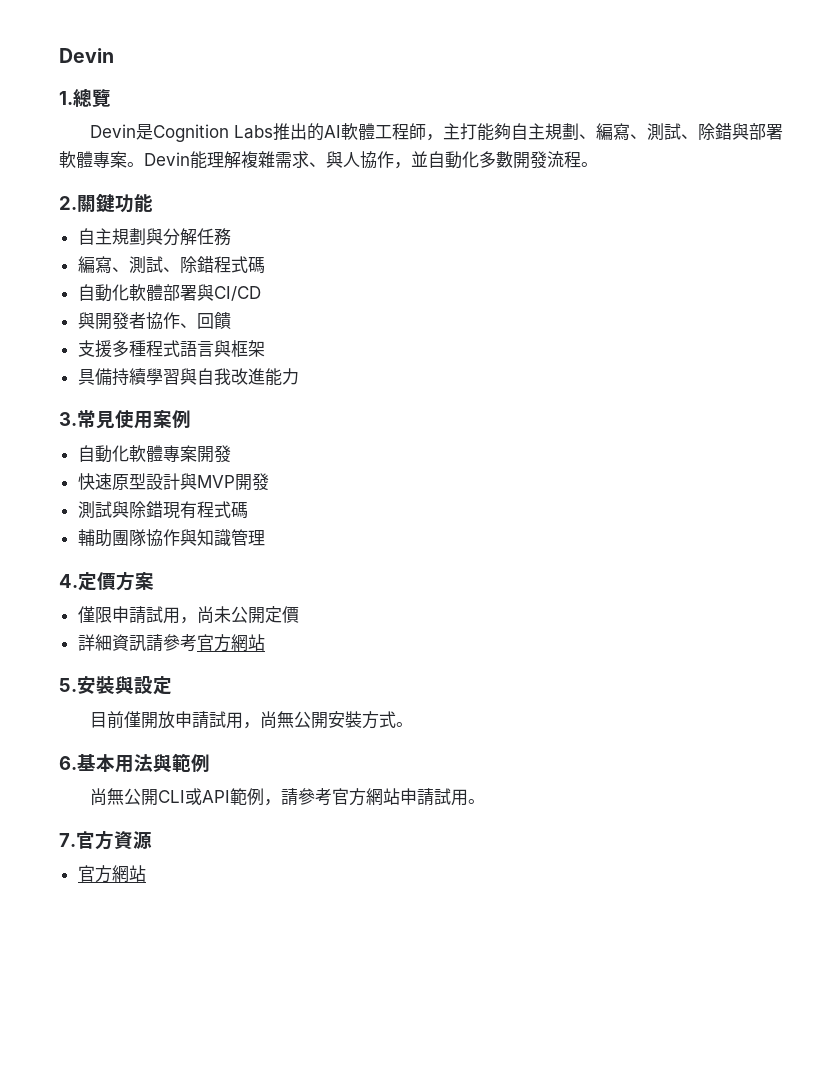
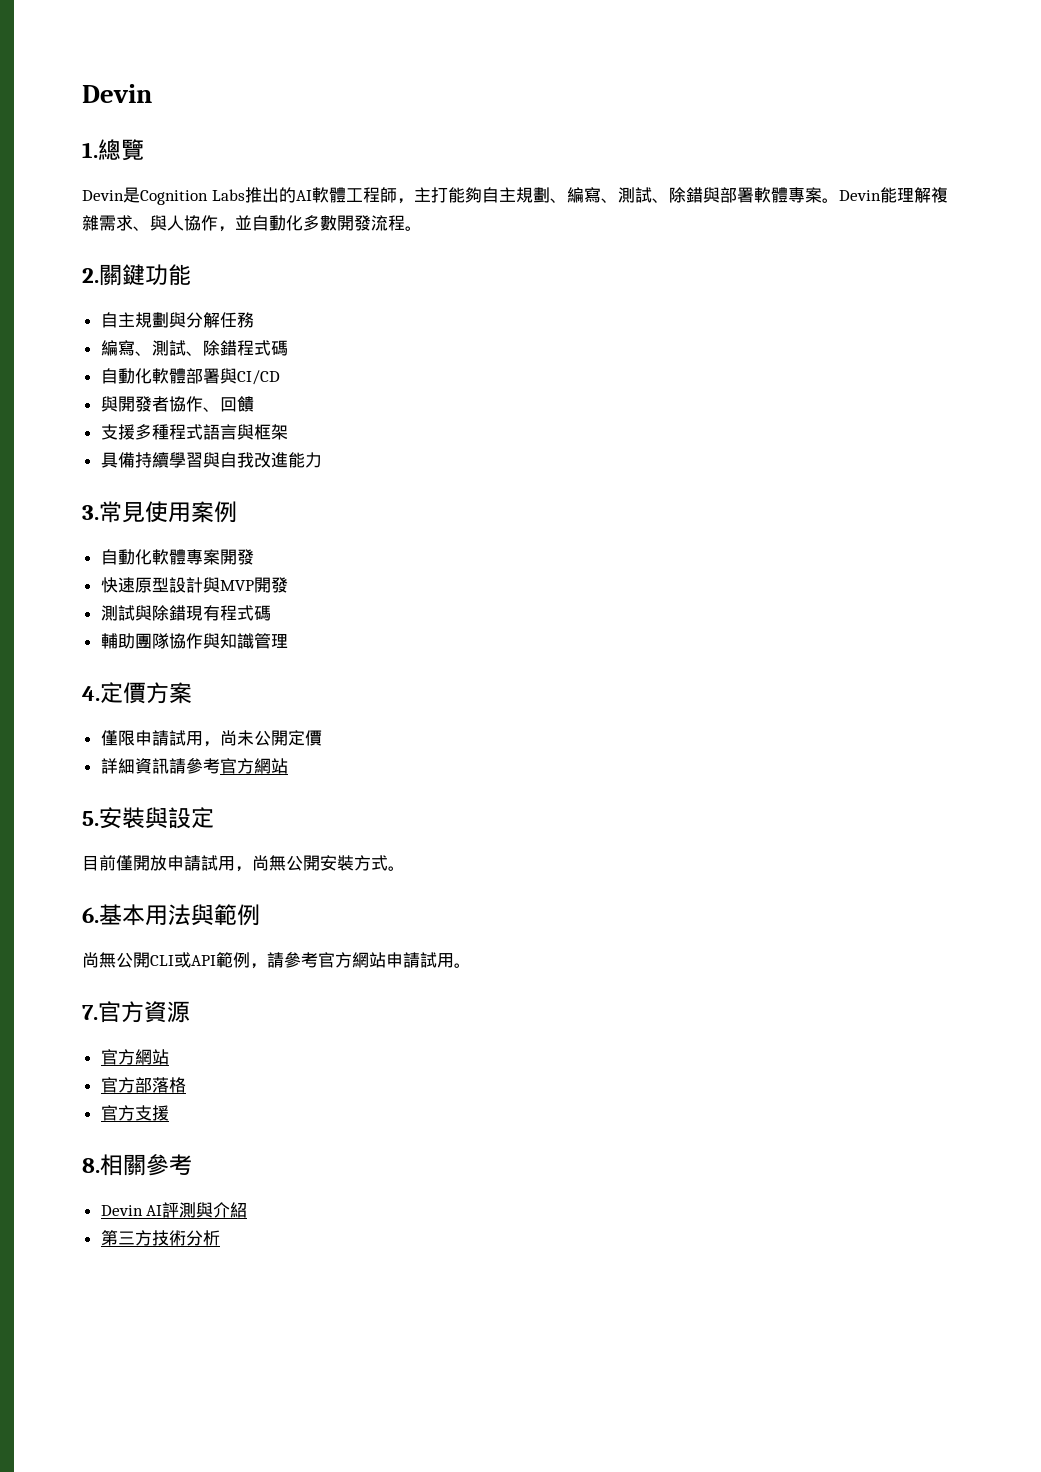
(146, 873) none -> [100,1077,186,1093] [100,1105,169,1121] [82,1154,192,1176] [100,1202,248,1218] [100,1230,220,1246] // 官方部落格 // 官方支援 // 8.相關參考 // Devin AI評測與介紹 // 第三方技術分析

